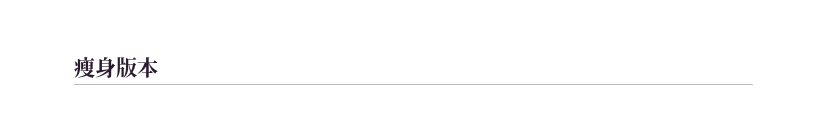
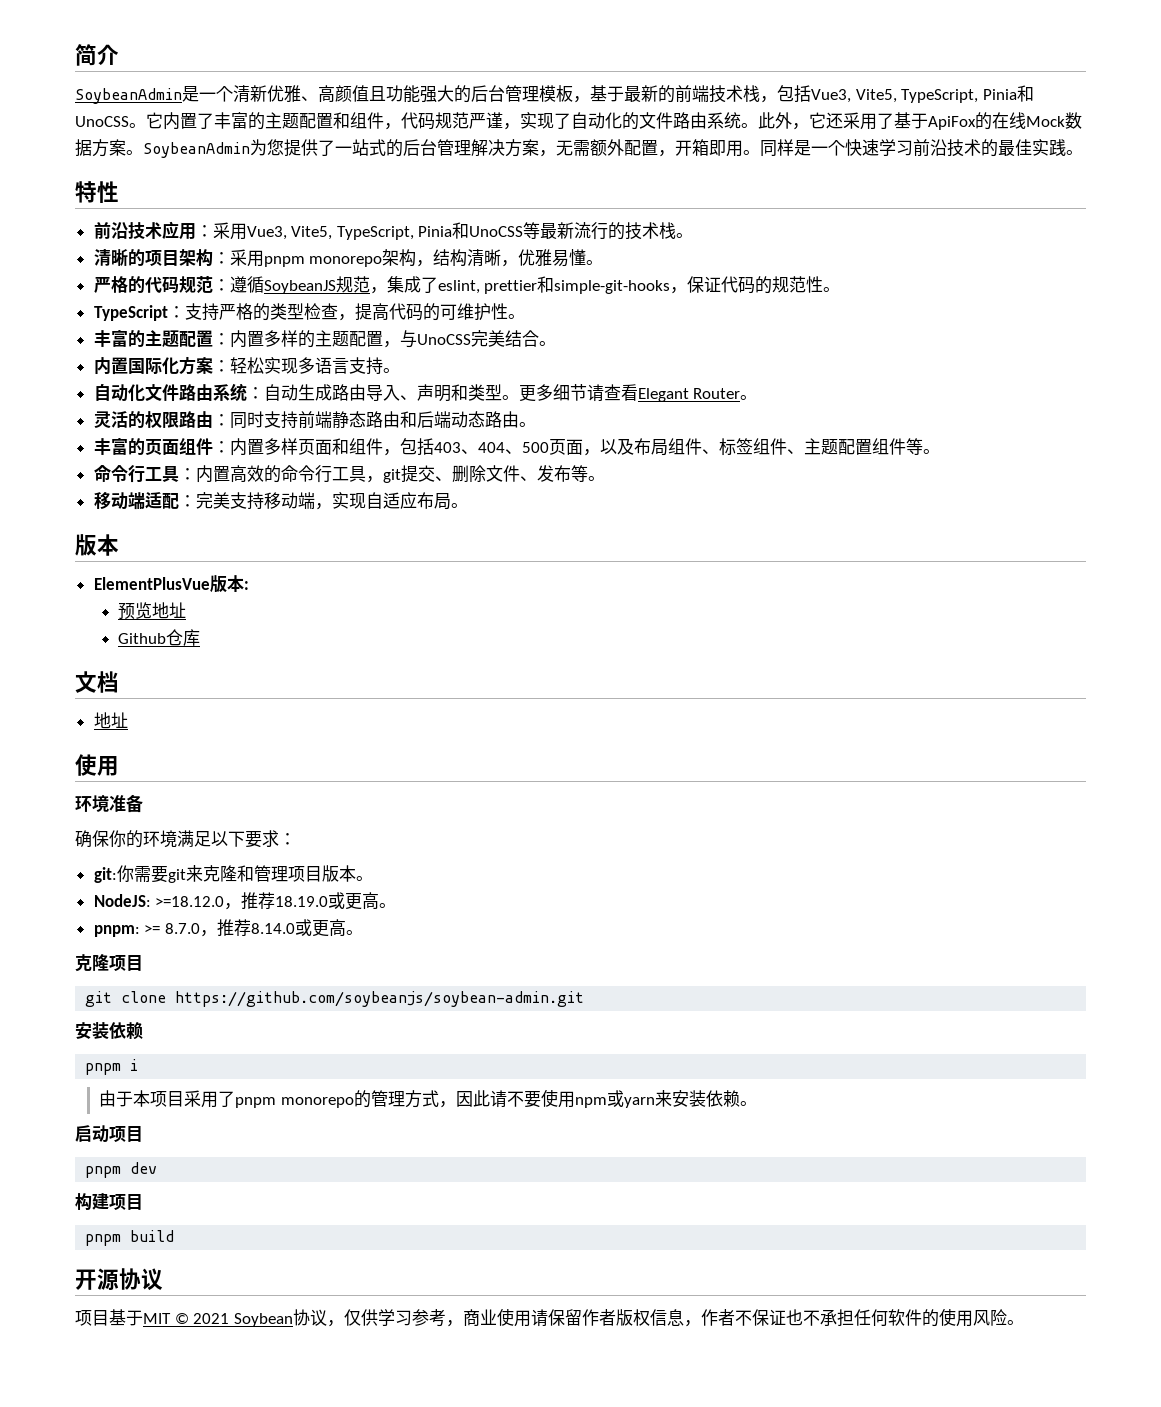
[74,57,158,78] 瘦身版本 -> [75,44,119,66] [75,85,1034,104] [75,112,1082,130] [75,139,1083,158] [75,181,119,203] [93,221,694,240] [93,249,604,267] [93,275,841,294] [93,303,525,321] [93,330,556,348] [93,356,400,375] [93,383,758,402] [93,411,536,429] [93,438,940,456] [93,465,605,483] [93,492,468,510] [75,534,119,556] [93,575,249,593] [117,602,186,620] [117,629,200,646] [75,671,119,693] [93,712,128,729] [75,754,119,776] [75,794,143,813] [75,830,296,848] [93,865,373,883] [93,892,397,910] [93,919,363,937] [75,954,143,972] [85,991,585,1007] [75,1022,143,1040] [85,1059,139,1075] [99,1089,757,1108] [75,1125,143,1142] [85,1162,158,1178] [75,1193,143,1210] [85,1230,175,1246] [75,1268,163,1291] [75,1308,1024,1327] 简介 // SoybeanAdmin是一个清新优雅、高颜值且功能强大的后台管理模板，基于最新的前端技术栈，包括Vue3, Vite5, TypeScript, Pinia和UnoCSS。它内置了丰富的主题配置和组件，代码规范严谨，实现了自动化的文件路由系统。此外，它还采用了基于ApiFox的在线Mock数据方案。SoybeanAdmin为您提供了一站式的后台管理解决方案，无需额外配置，开箱即用。同样是一个快速学习前沿技术的最佳实践。 // 特性 // 前沿技术应用：采用Vue3, Vite5, TypeScript, Pinia和UnoCSS等最新流行的技术栈。 // 清晰的项目架构：采用pnpm monorepo架构，结构清晰，优雅易懂。 // 严格的代码规范：遵循SoybeanJS规范，集成了eslint, prettier和simple-git-hooks，保证代码的规范性。 // TypeScript：支持严格的类型检查，提高代码的可维护性。 // 丰富的主题配置：内置多样的主题配置，与UnoCSS完美结合。 // 内置国际化方案：轻松实现多语言支持。 // 自动化文件路由系统：自动生成路由导入、声明和类型。更多细节请查看Elegant Router。 // 灵活的权限路由：同时支持前端静态路由和后端动态路由。 // 丰富的页面组件：内置多样页面和组件，包括403、404、500页面，以及布局组件、标签组件、主题配置组件等。 // 命令行工具：内置高效的命令行工具，git提交、删除文件、发布等。 // 移动端适配：完美支持移动端，实现自适应布局。 // 版本 // ElementPlusVue版本: // 预览地址 // Github仓库 // 文档 // 地址 // 使用 // 环境准备 // 确保你的环境满足以下要求： // git:你需要git来克隆和管理项目版本。 // NodeJS: >=18.12.0，推荐18.19.0或更高。 // pnpm: >= 8.7.0，推荐8.14.0或更高。 // 克隆项目 // git clone https://github.com/soybeanjs/soybean-admin.git // 安装依赖 // pnpm i // 由于本项目采用了pnpm monorepo的管理方式，因此请不要使用npm或yarn来安装依赖。 // 启动项目 // pnpm dev // 构建项目 // pnpm build // 开源协议 // 项目基于MIT © 2021 Soybean协议，仅供学习参考，商业使用请保留作者版权信息，作者不保证也不承担任何软件的使用风险。

